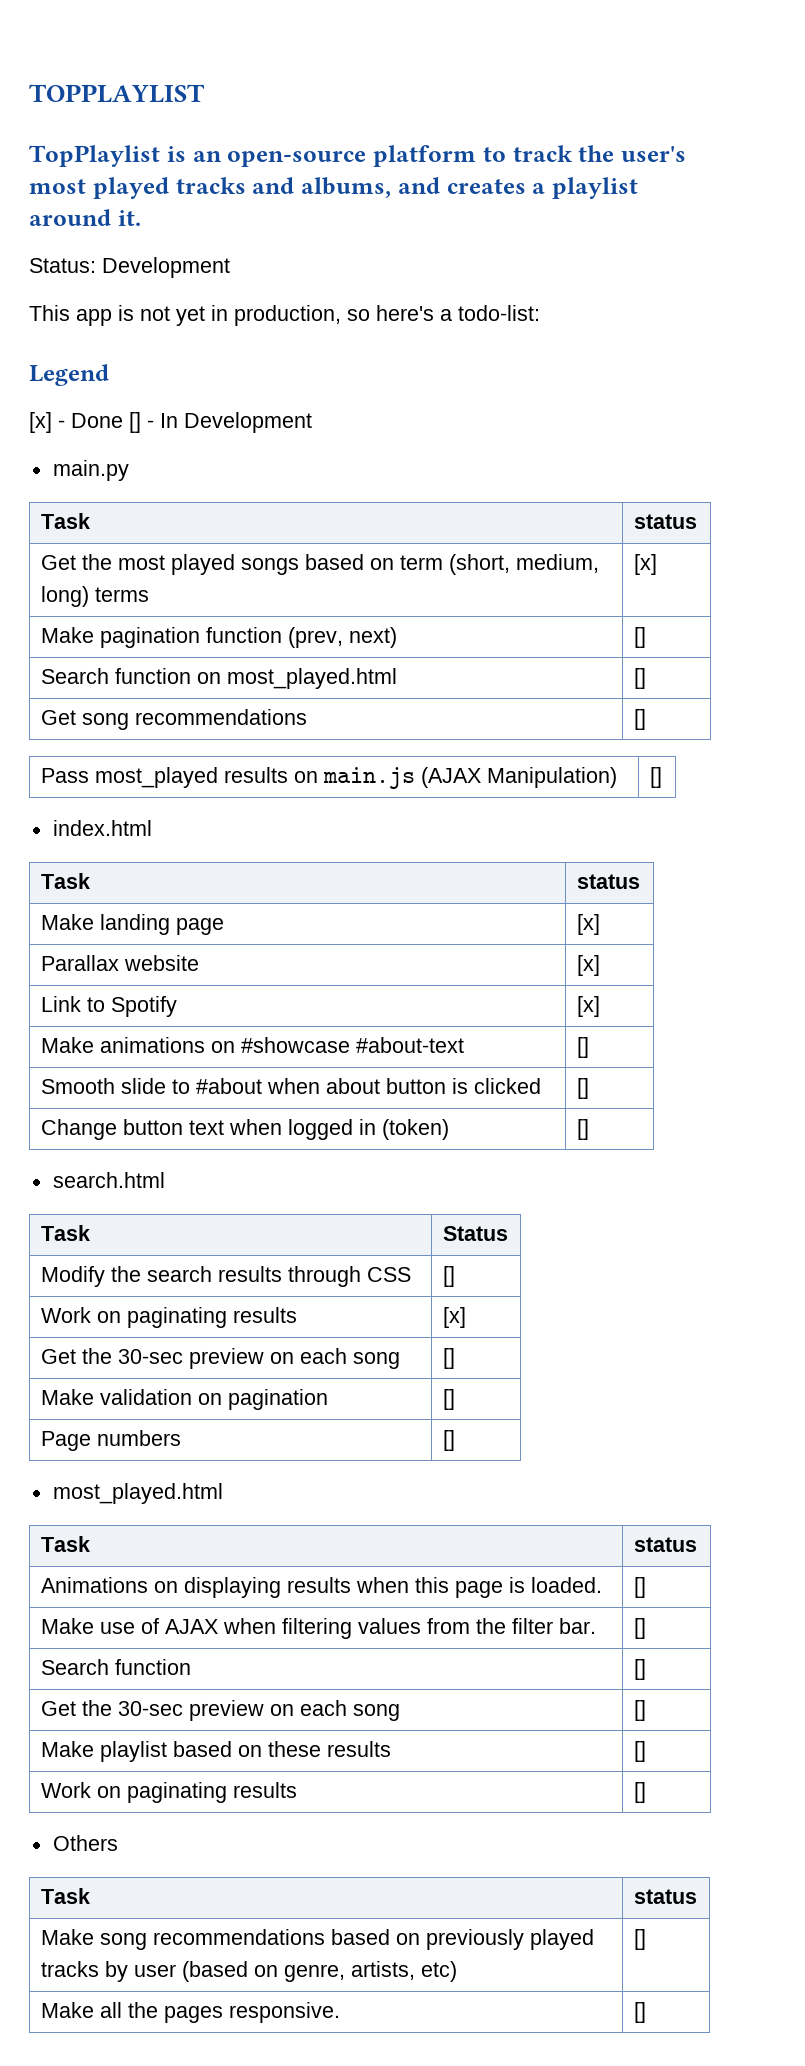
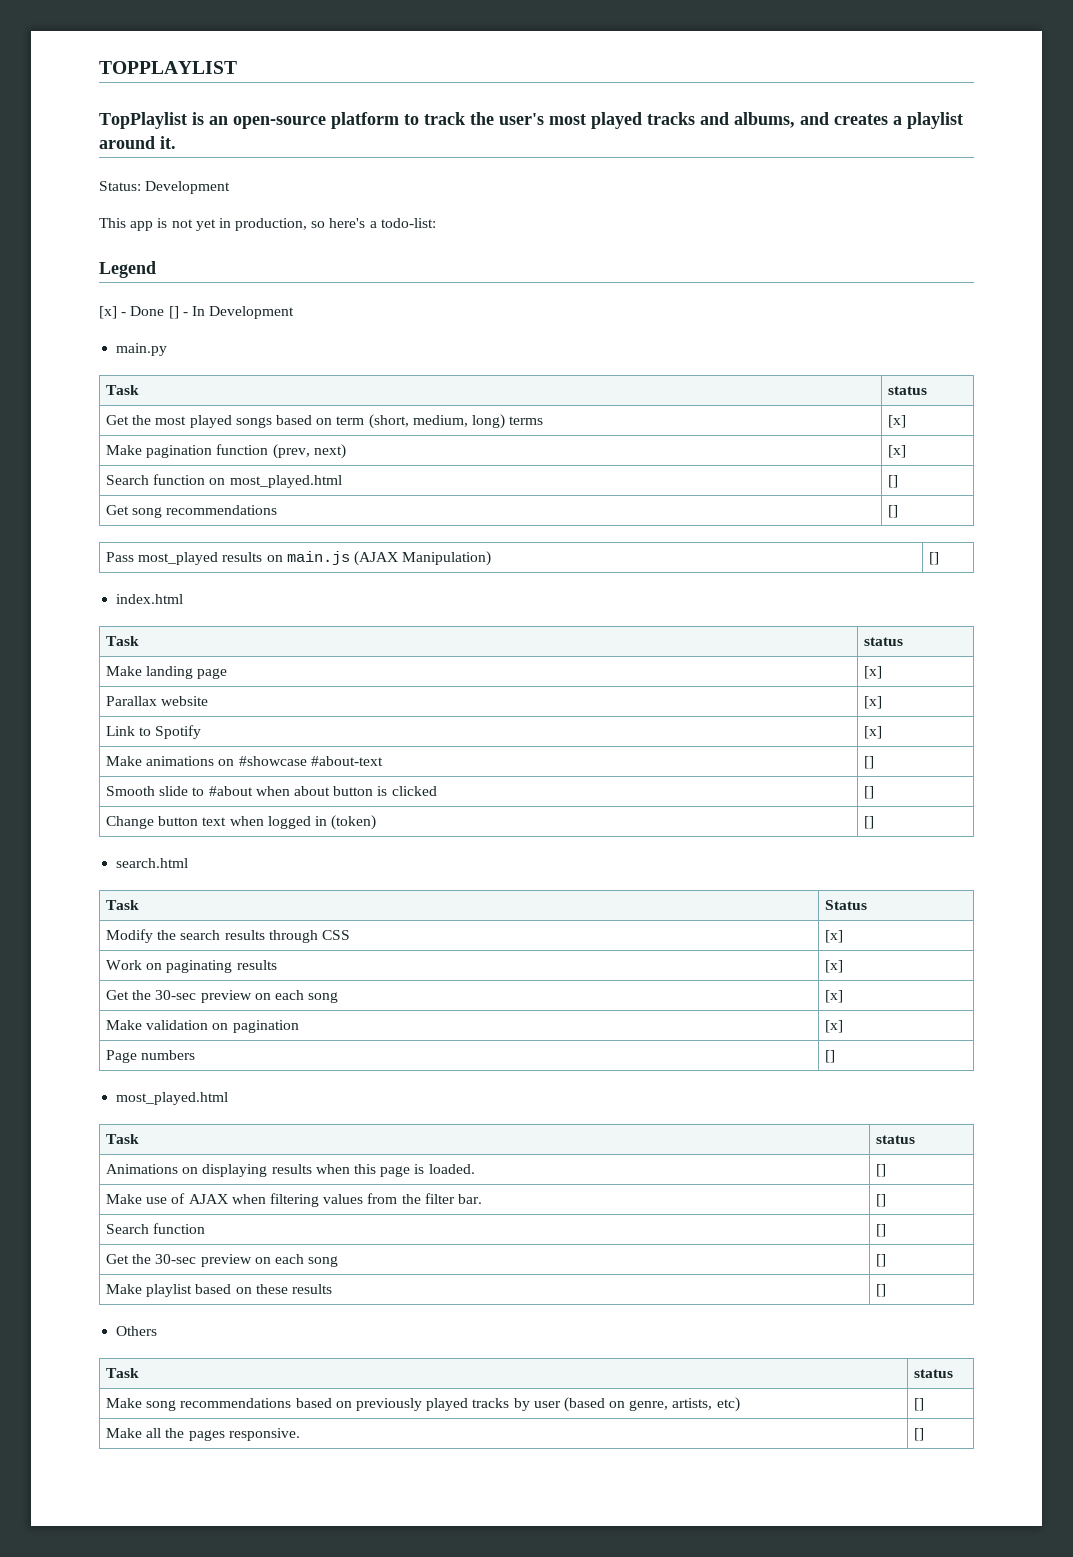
[633,627,646,648] [] -> [888,445,907,458] [x]
[442,1266,455,1287] [] -> [825,930,844,943] [x]
[442,1348,455,1369] [] -> [825,990,844,1003] [x]
[442,1389,455,1410] [] -> [825,1020,844,1033] [x]
[40,1782,297,1803] [633,1782,646,1803] // Work on paginating results | [] -> (887, 1290) none

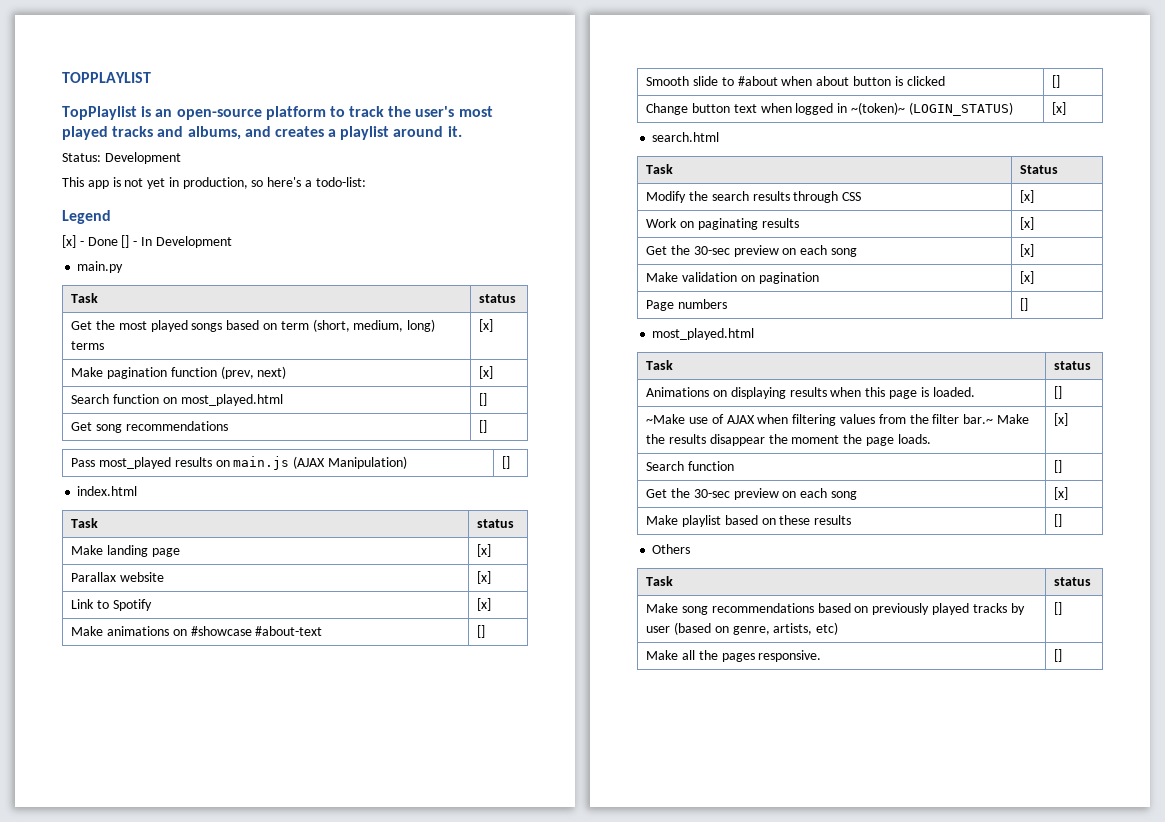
[331,815,377,830] [864,816,875,829] (token) | [] -> [851,102,1013,116] [1052,102,1067,115] ~(token)~ (LOGIN_STATUS) | [x]
[106,1194,143,1204] Make -> [646,414,686,424] ~Make
[457,1194,482,1204] [876,1194,887,1207] bar. | [] -> [963,414,1029,424] [646,434,931,446] [1054,413,1069,426] bar.~ Make the results disappear the moment the page loads. | [x]
[876,1254,887,1267] [] -> [1054,487,1069,500] [x]

